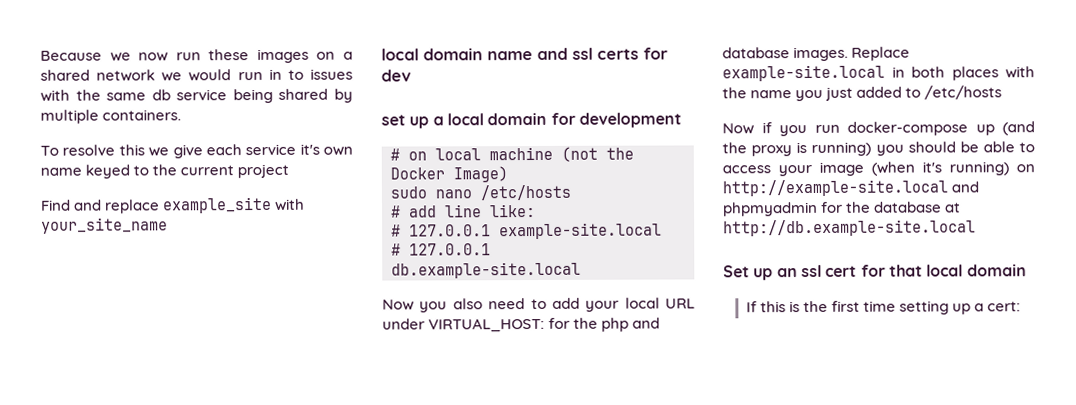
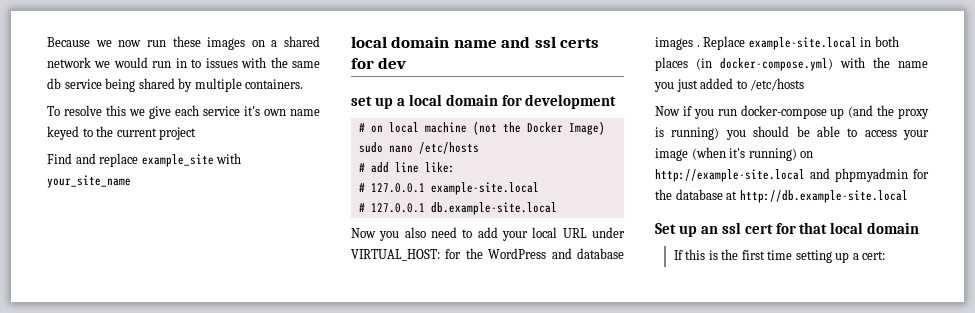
[601,317,630,332] php -> [488,248,547,259] WordPress
[793,46,849,62] images. -> [655,37,700,50] images .
(999, 73) none -> [696,58,833,71] (in docker-compose.yml)

